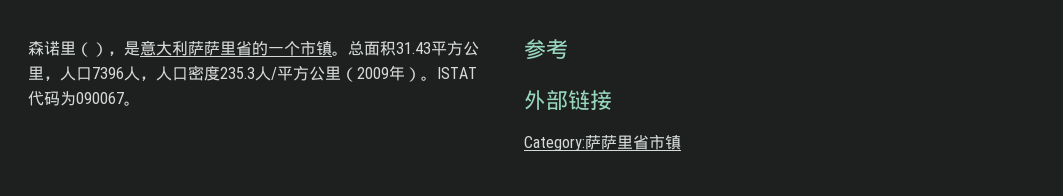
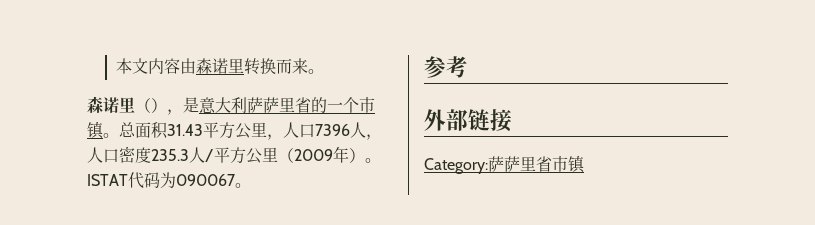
(28, 48) none -> [116,58,325,75] 本文内容由森诺里转换而来。 //

